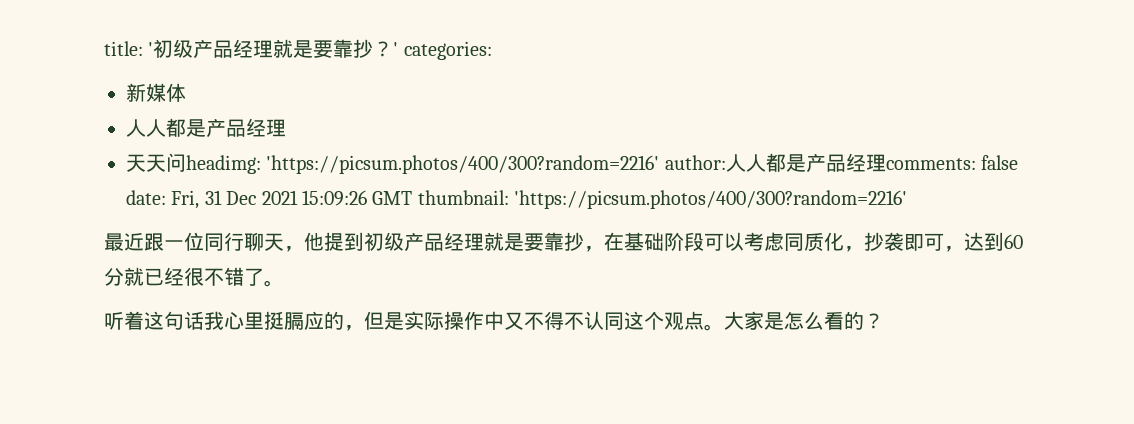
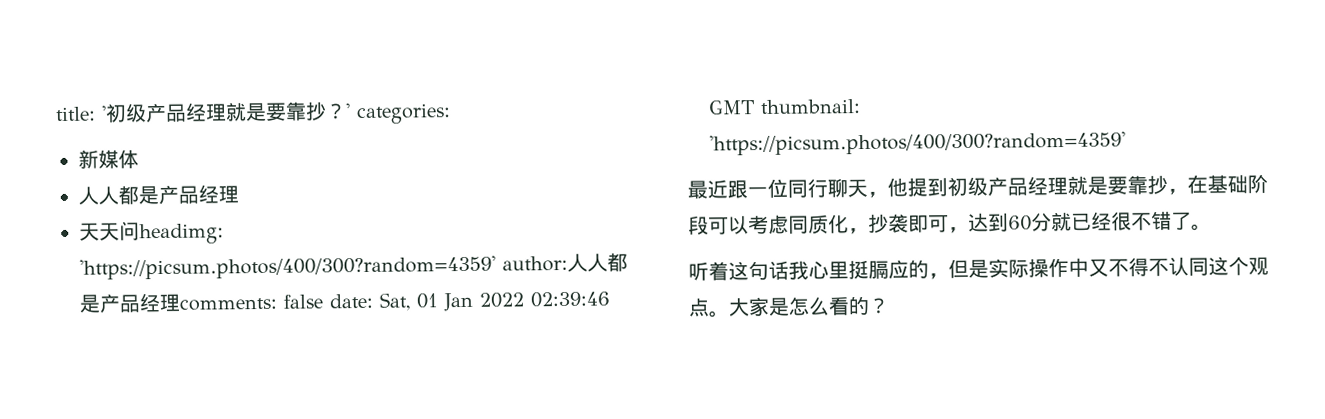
[266,155,660,174] 'https://picsum.photos/400/300?random=2216' -> [79,255,496,280] 'https://picsum.photos/400/300?random=4359'
[171,190,367,209] Fri, 31 Dec 2021 15:09:26 -> [379,291,610,312] Sat, 01 Jan 2022 02:39:46
[514,190,908,209] 'https://picsum.photos/400/300?random=2216' -> [709,131,1126,156] 'https://picsum.photos/400/300?random=4359'

